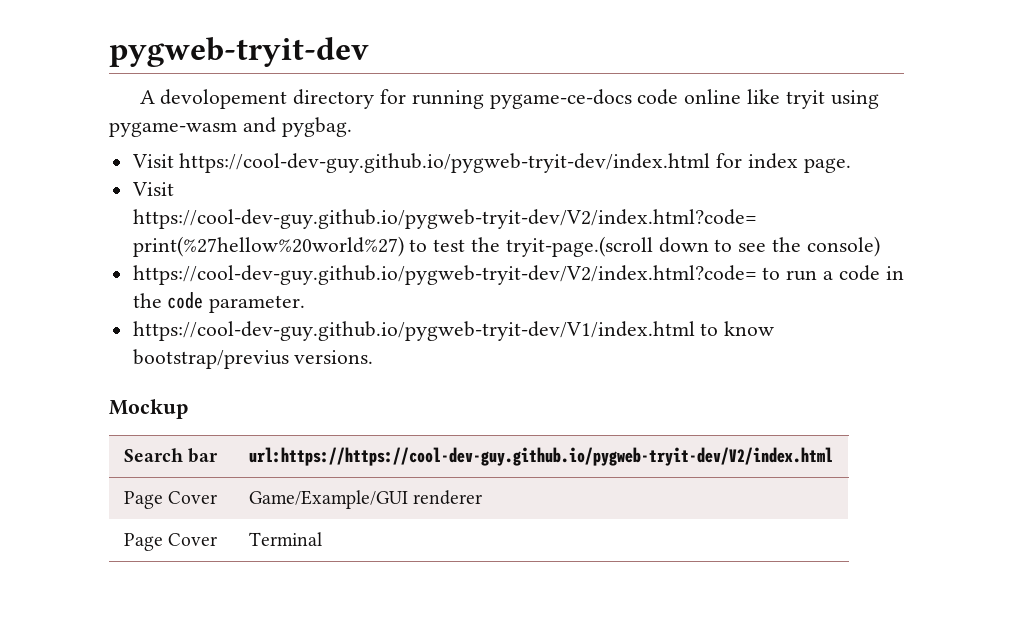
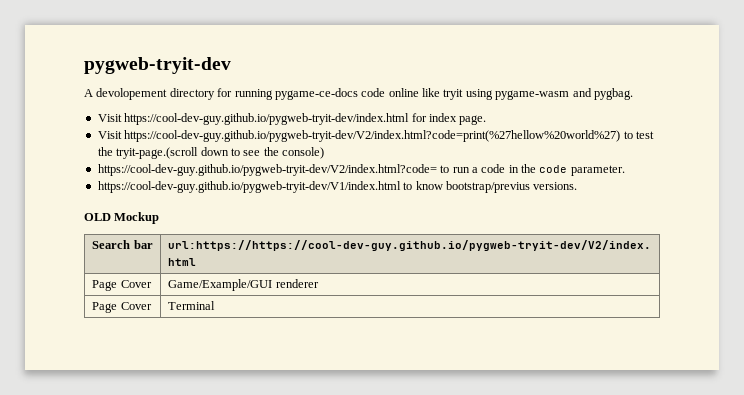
(374, 357) none -> [84,213,111,221] OLD

